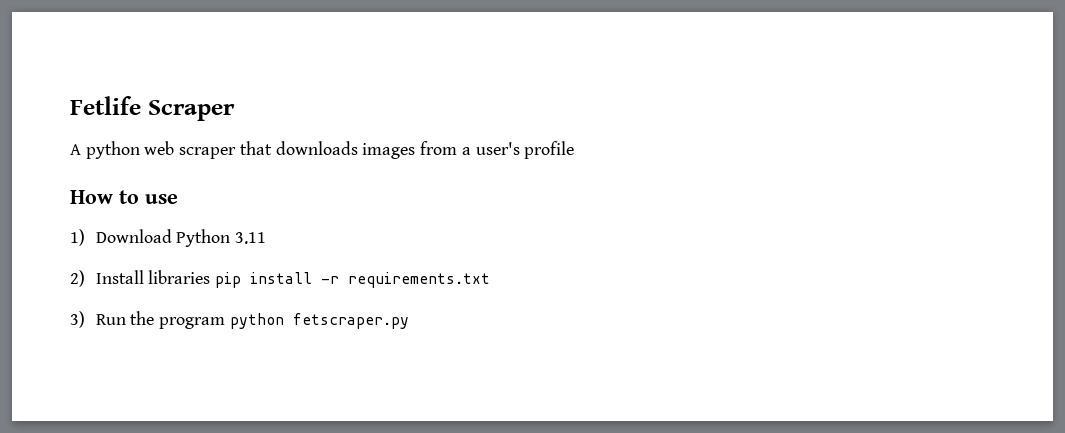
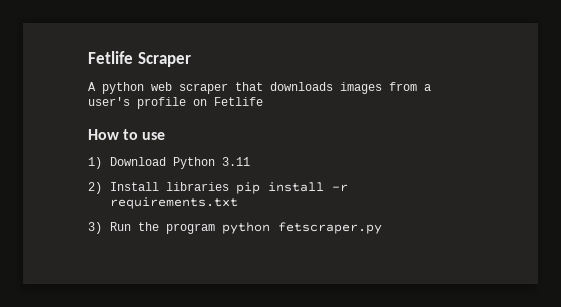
(575, 150) none -> [193,97,263,106] on Fetlife

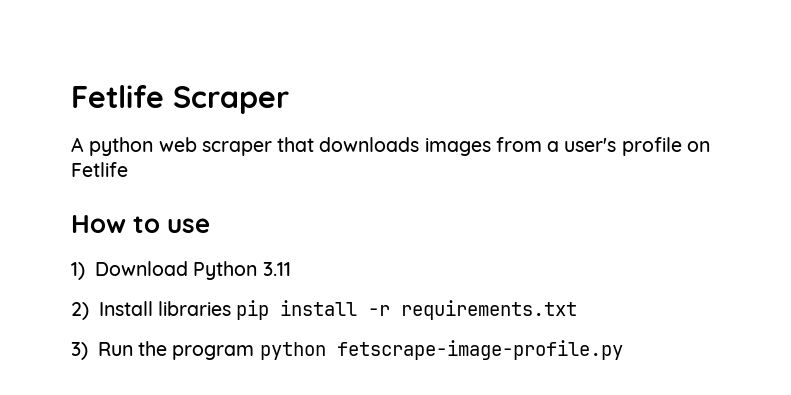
[277,222,382,234] fetscraper.py -> [336,340,623,360] fetscrape-image-profile.py

